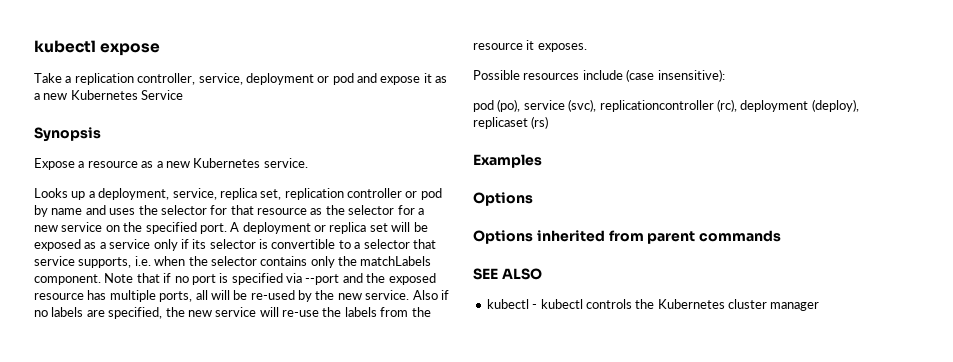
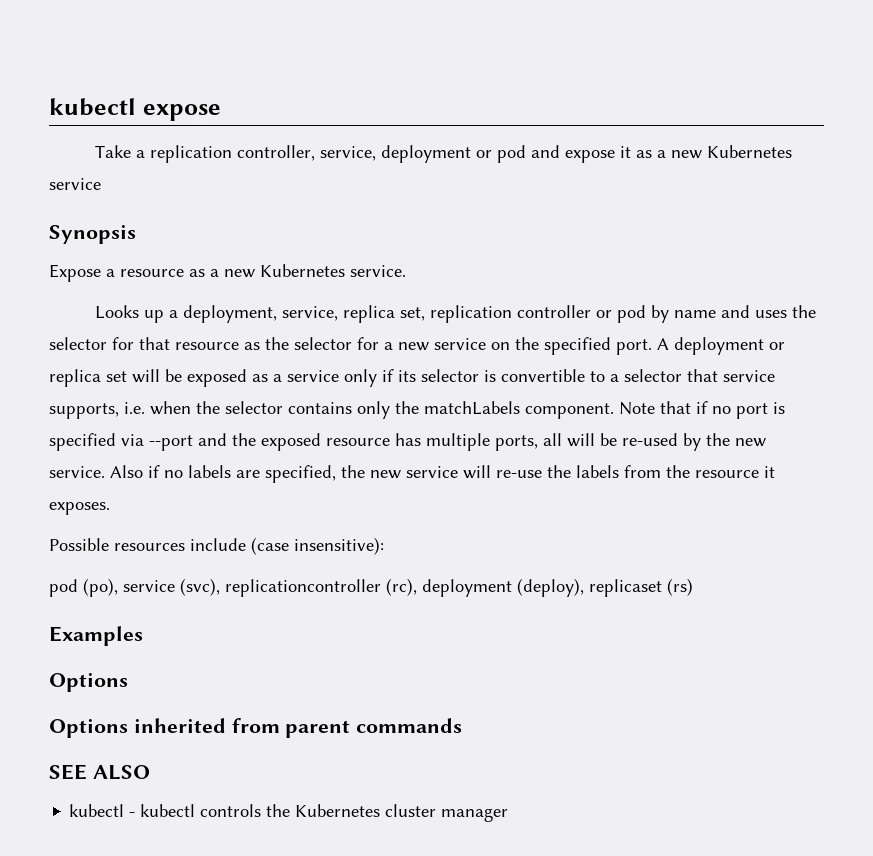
[141,90,184,100] Service -> [49,178,101,190] service

